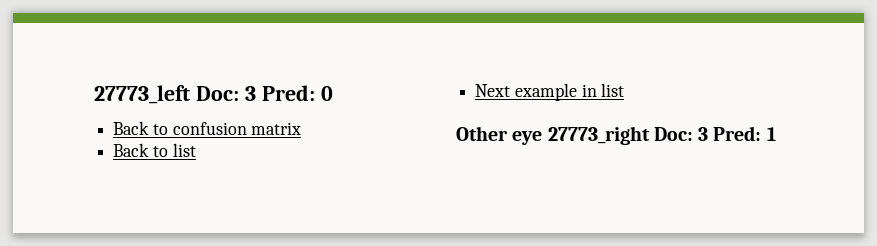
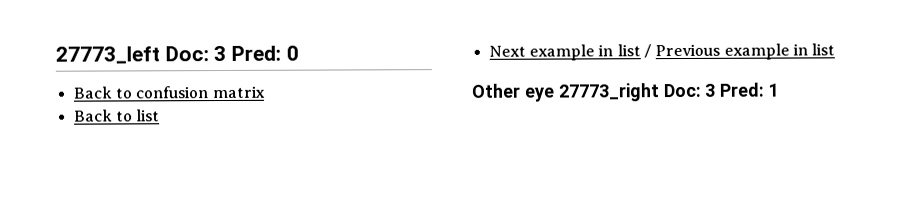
(625, 90) none -> [643,43,836,60] / Previous example in list

